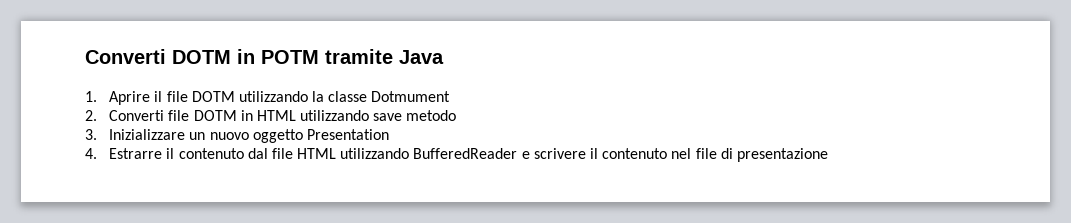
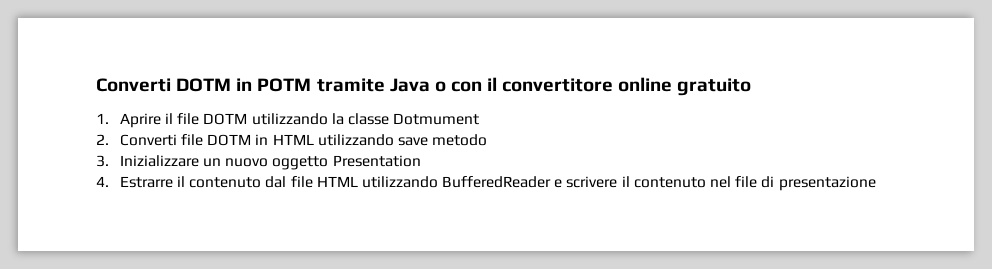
(444, 57) none -> [434,77,752,96] o con il convertitore online gratuito

